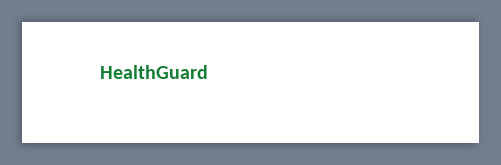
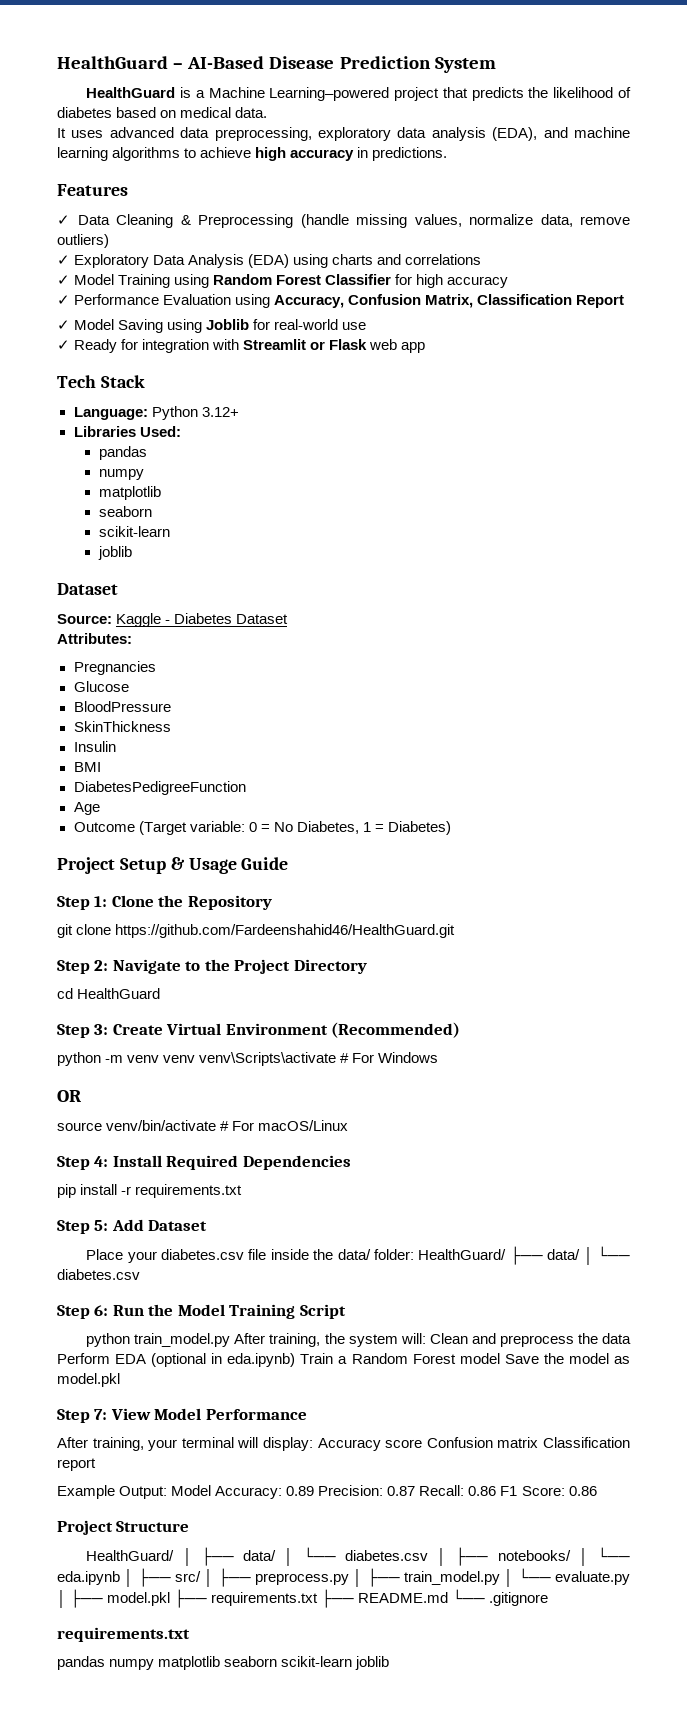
[100,65,208,79] HealthGuard -> [57,56,496,73] [86,87,631,101] [57,107,268,118] [57,127,630,141] [57,147,448,161] [57,184,128,196] [57,214,630,228] [57,234,109,248] [57,254,482,268] [57,274,509,288] [57,294,625,308] [57,319,367,333] [57,339,426,353] [57,375,145,388] [73,406,239,420] [73,426,181,437] [98,446,147,460] [98,469,144,480] [98,486,161,500] [98,506,152,517] [98,526,170,537] [97,546,132,560] [57,583,118,595] [57,613,289,627] [57,633,132,644] [73,661,156,675] [73,681,129,692] [73,701,171,712] [73,721,171,732] [73,741,116,752] [73,762,101,772] [73,781,246,795] [73,802,100,815] [73,821,451,835] [57,857,289,874] [57,895,272,910] [57,924,456,938] [57,959,367,974] [57,988,161,999] [57,1022,461,1038] [57,1052,439,1066] [57,1090,81,1102] [57,1120,349,1131] [57,1155,351,1170] [57,1184,243,1198] [57,1219,208,1234] [86,1246,630,1265] [57,1269,140,1280] [57,1304,346,1319] [86,1333,631,1347] [57,1353,631,1367] [57,1373,120,1387] [57,1408,307,1423] [57,1437,630,1451] [57,1458,96,1471] [57,1485,597,1499] [57,1520,190,1535] [86,1547,631,1566] [57,1568,630,1587] [57,1589,549,1608] [57,1627,190,1642] [57,1656,390,1670] HealthGuard – AI-Based Disease Prediction System // HealthGuard is a Machine Learning–powered project that predicts the likelihood of diabetes based on medical data. // It uses advanced data preprocessing, exploratory data analysis (EDA), and machine learning algorithms to achieve high accuracy in predictions. // Features // ✓ Data Cleaning & Preprocessing (handle missing values, normalize data, remove outliers) // ✓ Exploratory Data Analysis (EDA) using charts and correlations // ✓ Model Training using Random Forest Classifier for high accuracy // ✓ Performance Evaluation using Accuracy, Confusion Matrix, Classification Report // ✓ Model Saving using Joblib for real-world use // ✓ Ready for integration with Streamlit or Flask web app // Tech Stack // Language: Python 3.12+ // Libraries Used: // pandas // numpy // matplotlib // seaborn // scikit-learn // joblib // Dataset // Source: Kaggle - Diabetes Dataset // Attributes: // Pregnancies // Glucose // BloodPressure // SkinThickness // Insulin // BMI // DiabetesPedigreeFunction // Age // Outcome (Target variable: 0 = No Diabetes, 1 = Diabetes) // Project Setup & Usage Guide // Step 1: Clone the Repository // git clone https://github.com/Fardeenshahid46/HealthGuard.git // Step 2: Navigate to the Project Directory // cd HealthGuard // Step 3: Create Virtual Environment (Recommended) // python -m venv venv venv\Scripts\activate # For Windows // OR // source venv/bin/activate # For macOS/Linux // Step 4: Install Required Dependencies // pip install -r requirements.txt // Step 5: Add Dataset // Place your diabetes.csv file inside the data/ folder: HealthGuard/ ├── data/ │ └── diabetes.csv // Step 6: Run the Model Training Script // python train_model.py After training, the system will: Clean and preprocess the data Perform EDA (optional in eda.ipynb) Train a Random Forest model Save the model as model.pkl // Step 7: View Model Performance // After training, your terminal will display: Accuracy score Confusion matrix Classification report // Example Output: Model Accuracy: 0.89 Precision: 0.87 Recall: 0.86 F1 Score: 0.86 // Project Structure // HealthGuard/ │ ├── data/ │ └── diabetes.csv │ ├── notebooks/ │ └── eda.ipynb │ ├── src/ │ ├── preprocess.py │ ├── train_model.py │ └── evaluate.py │ ├── model.pkl ├── requirements.txt ├── README.md └── .gitignore // requirements.txt // pandas numpy matplotlib seaborn scikit-learn joblib

